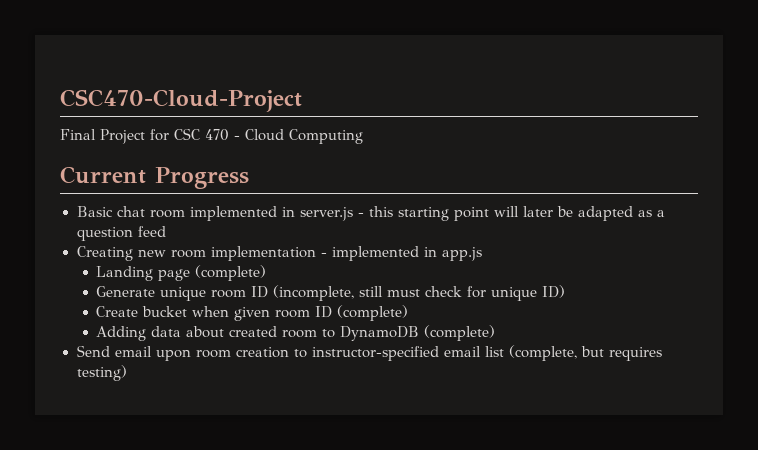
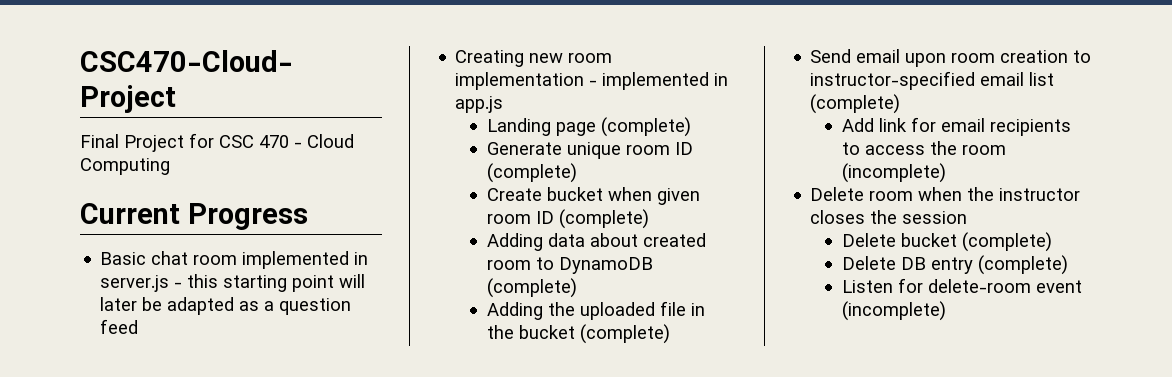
[273,285,566,301] (incomplete, still must check for unique ID) -> [487,163,578,183] (complete)
(496, 333) none -> [487,301,706,320] [487,324,671,344] // Adding the uploaded file in the bucket (complete)
[508,345,662,361] [76,365,127,381] (complete, but requires testing) -> [810,94,901,114] [842,117,1072,136] [842,141,1007,155] [842,163,947,183] [810,187,1081,201] [810,210,968,224] [842,232,1053,252] [842,255,1069,275] [842,278,1083,293] [842,301,947,321] (complete) // Add link for email recipients to access the room (incomplete) // Delete room when the instructor closes the session // Delete bucket (complete) // Delete DB entry (complete) // Listen for delete-room event (incomplete)

